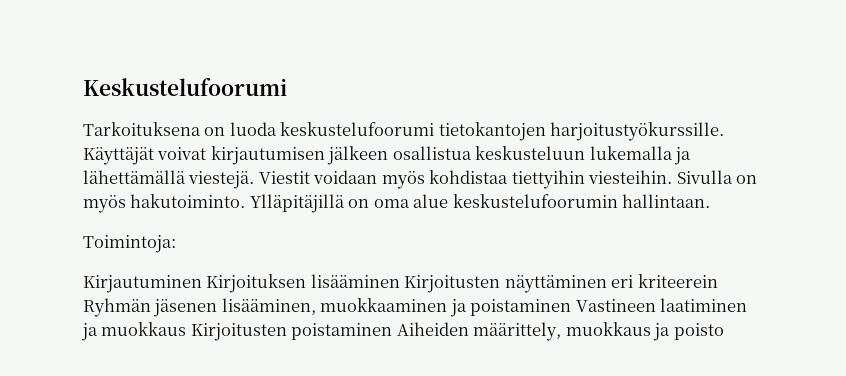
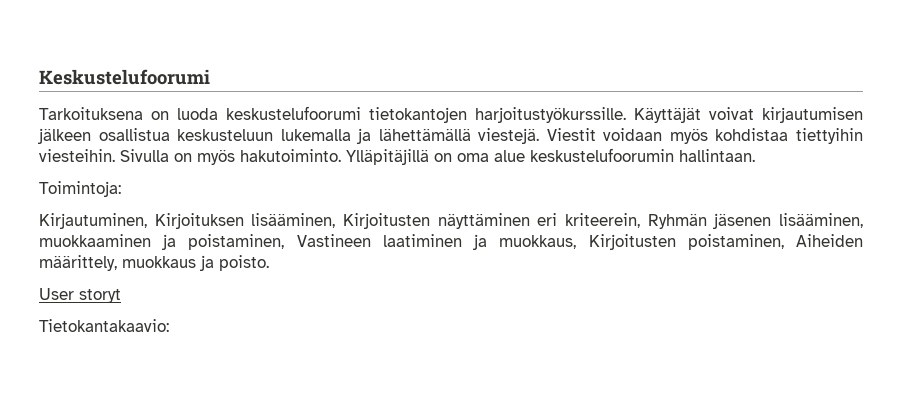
[83,274,400,293] Kirjautuminen Kirjoituksen lisääminen -> [39,213,336,229] Kirjautuminen, Kirjoituksen lisääminen,
[637,274,718,288] kriteerein -> [565,213,641,228] kriteerein,
[470,299,572,316] poistaminen -> [188,234,285,250] poistaminen,
[101,322,393,341] muokkaus Kirjoitusten poistaminen -> [499,234,784,250] muokkaus, Kirjoitusten poistaminen,
[673,323,724,340] poisto -> [219,255,269,271] [39,288,121,303] [39,319,169,332] poisto. // User storyt // Tietokantakaavio:

